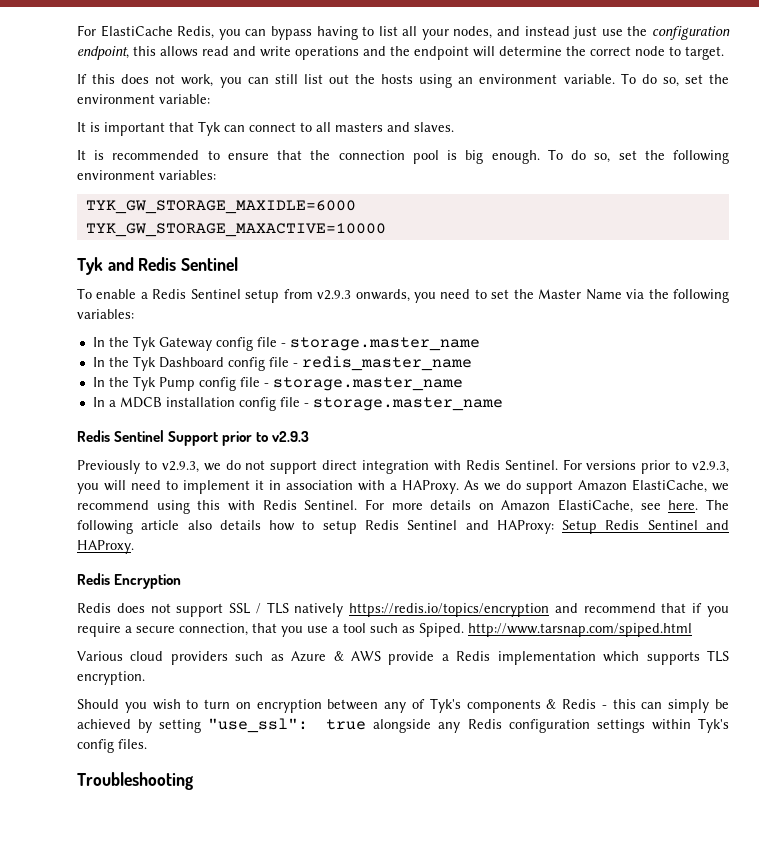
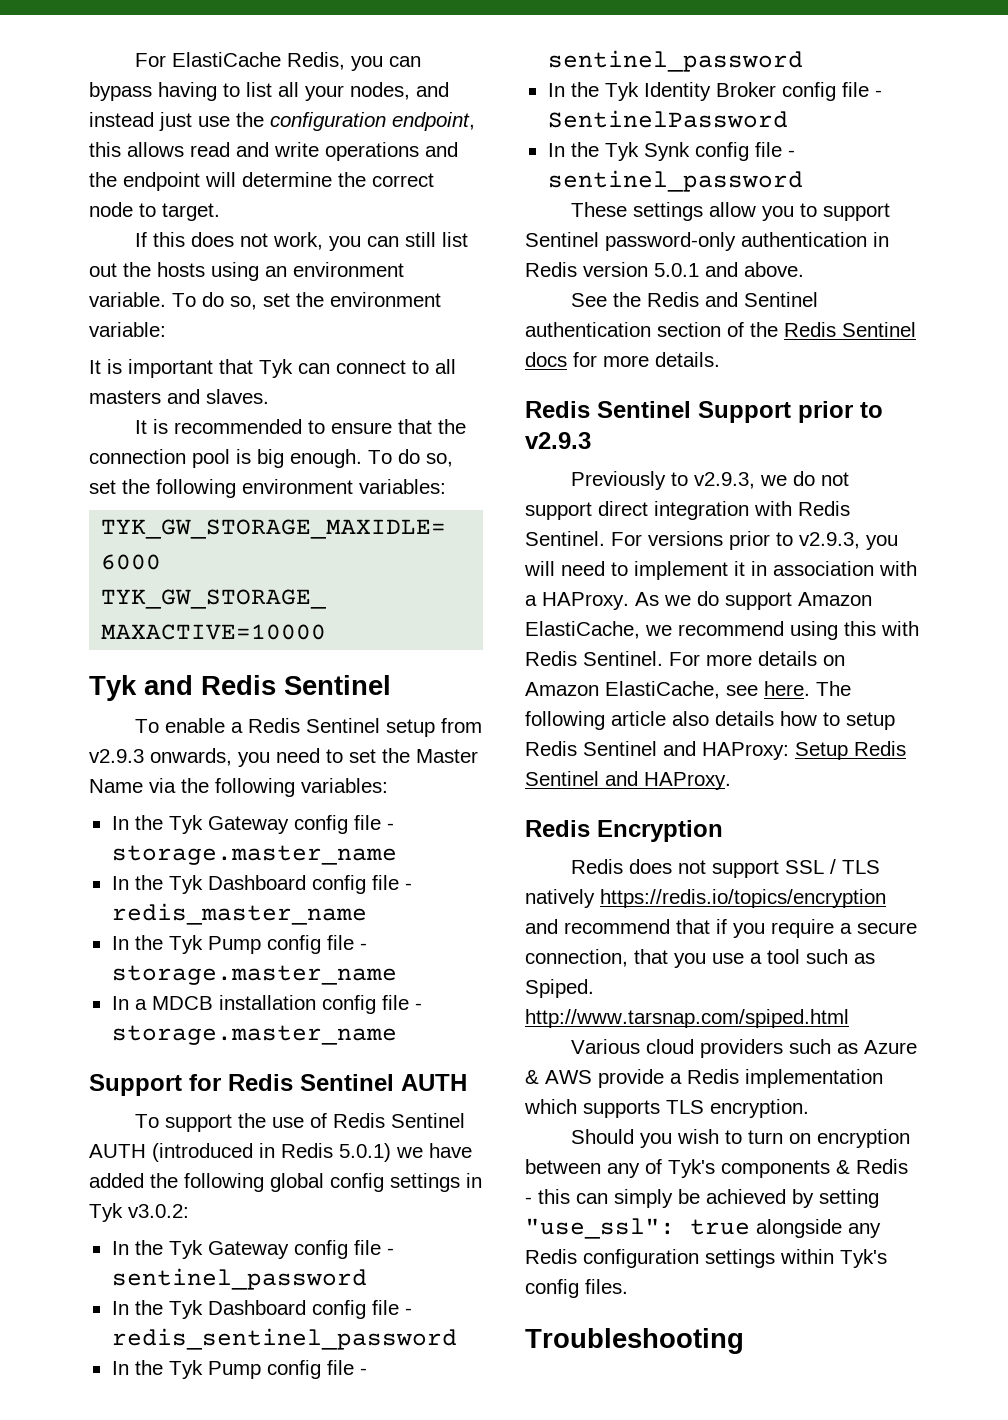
(503, 404) none -> [89,1074,467,1096] [135,1113,466,1132] [89,1143,472,1162] [89,1173,482,1192] [89,1203,189,1222] [111,1240,394,1259] [111,1268,367,1290] [111,1300,412,1319] [111,1328,457,1350] [111,1360,367,1379] [547,50,803,72] [547,82,882,101] [547,110,788,128] [547,142,795,161] [547,170,803,192] [571,202,891,221] [525,232,889,251] [525,262,804,277] [571,292,819,307] [525,322,916,337] [525,352,720,367] // Support for Redis Sentinel AUTH // To support the use of Redis Sentinel AUTH (introduced in Redis 5.0.1) we have added the following global config settings in Tyk v3.0.2: // In the Tyk Gateway config file - sentinel_password // In the Tyk Dashboard config file - redis_sentinel_password // In the Tyk Pump config file - sentinel_password // In the Tyk Identity Broker config file - SentinelPassword // In the Tyk Synk config file - sentinel_password // These settings allow you to support Sentinel password-only authentication in Redis version 5.0.1 and above. // See the Redis and Sentinel authentication section of the Redis Sentinel docs for more details.

